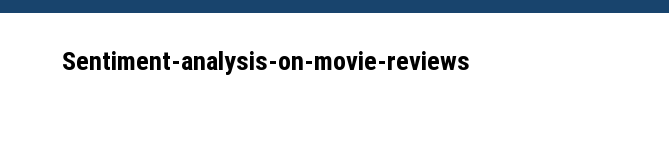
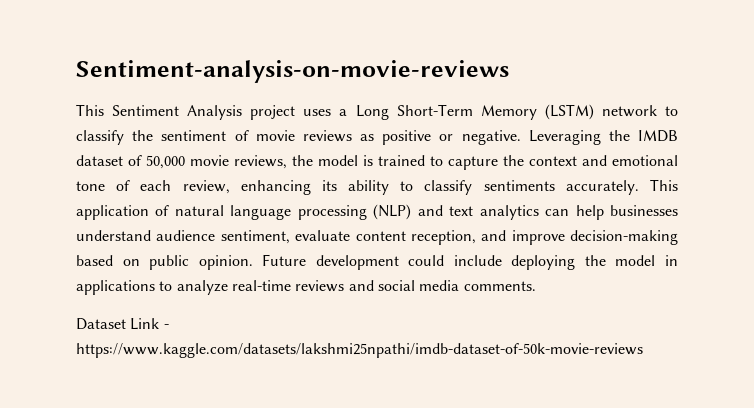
(470, 63) none -> [76,104,679,120] [76,130,678,145] [76,155,678,170] [76,179,678,195] [76,204,678,220] [76,230,678,245] [76,254,678,270] [76,280,536,295] [76,318,169,330] [76,343,643,358] // This Sentiment Analysis project uses a Long Short-Term Memory (LSTM) network to classify the sentiment of movie reviews as positive or negative. Leveraging the IMDB dataset of 50,000 movie reviews, the model is trained to capture the context and emotional tone of each review, enhancing its ability to classify sentiments accurately. This application of natural language processing (NLP) and text analytics can help businesses understand audience sentiment, evaluate content reception, and improve decision-making based on public opinion. Future development could include deploying the model in applications to analyze real-time reviews and social media comments. // Dataset Link - https://www.kaggle.com/datasets/lakshmi25npathi/imdb-dataset-of-50k-movie-reviews

